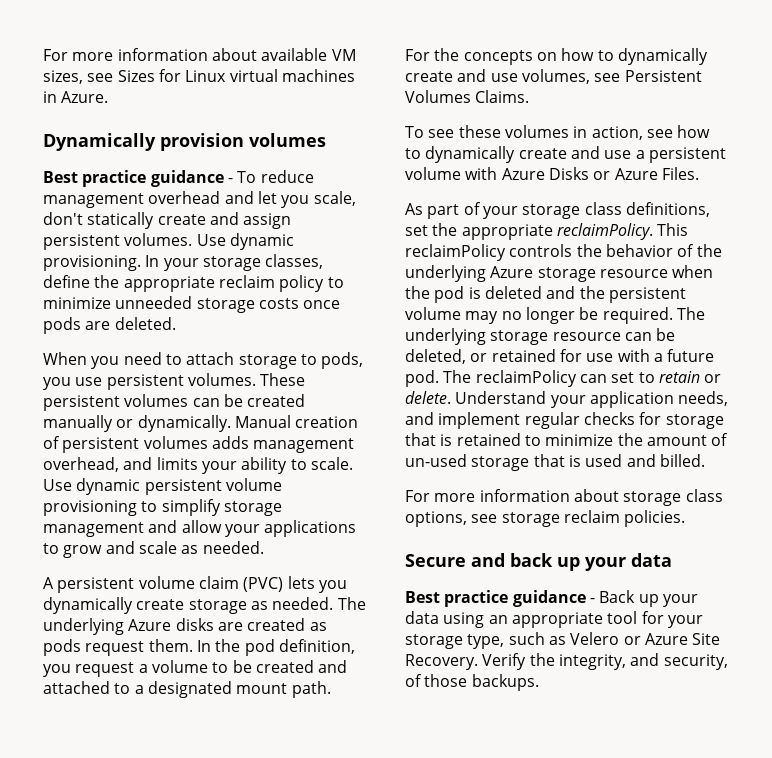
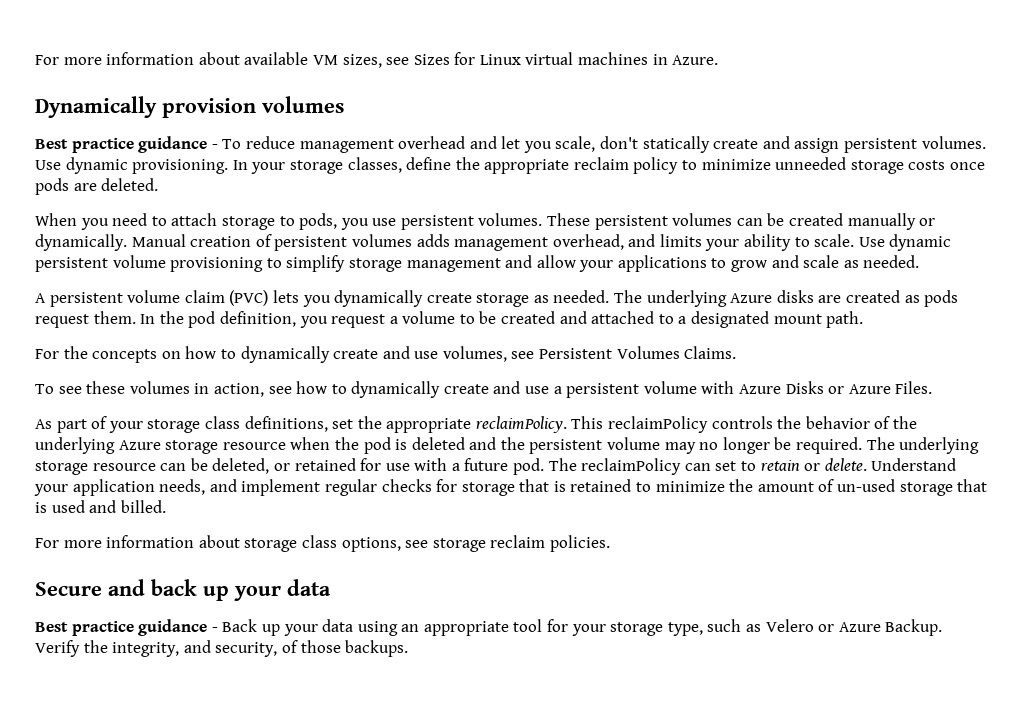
[692,633,721,645] [405,654,478,670] Site Recovery. -> [885,619,943,636] Backup.

